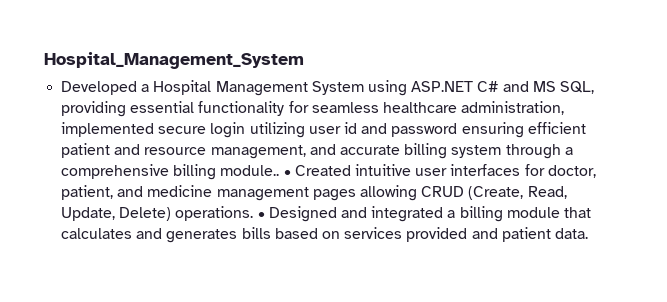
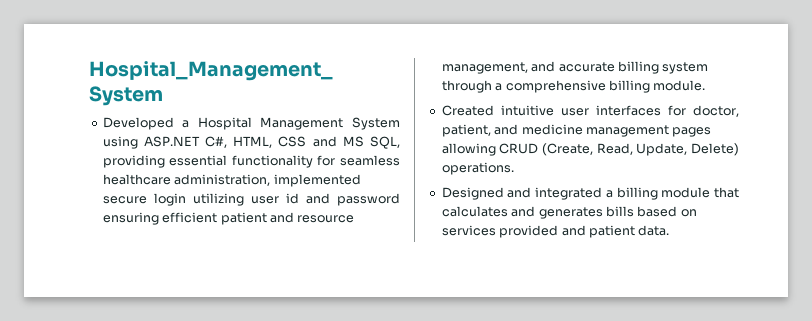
[477,81,499,92] C# -> [205,136,307,148] C#, HTML, CSS
[220,165,291,176] module.. • -> [653,80,706,91] module. //
[257,212,265,218] • -> (514, 168) //

